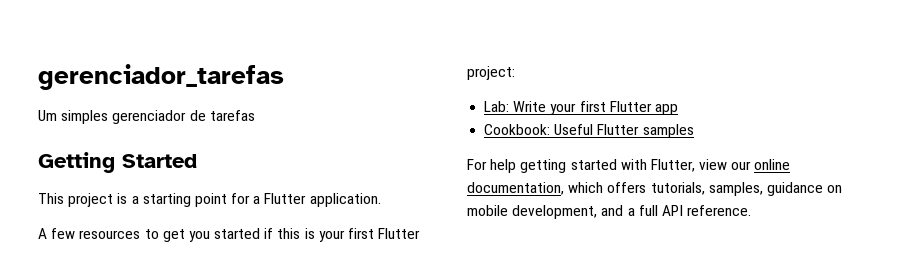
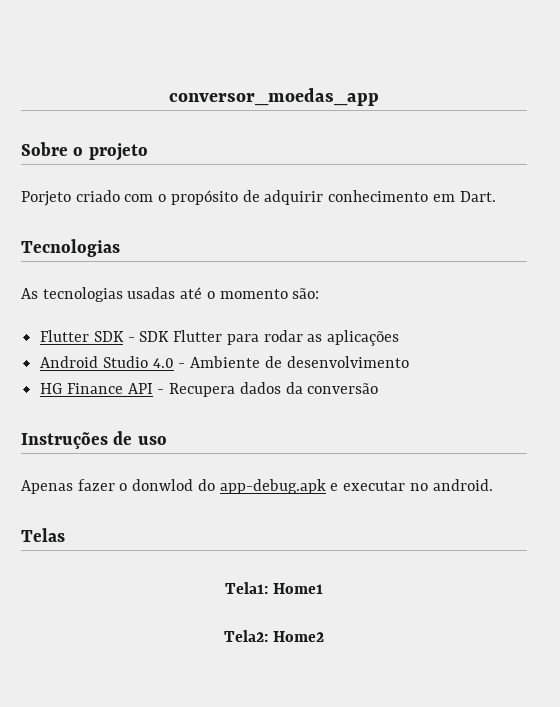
[38,64,284,90] [38,110,255,124] [38,152,197,173] [38,193,381,207] [38,228,421,242] [467,66,515,80] [484,101,678,115] [484,124,694,138] [467,159,791,173] [467,182,843,196] [467,205,752,219] gerenciador_tarefas // Um simples gerenciador de tarefas // Getting Started // This project is a starting point for a Flutter application. // A few resources to get you started if this is your first Flutter project: // Lab: Write your first Flutter app // Cookbook: Useful Flutter samples // For help getting started with Flutter, view our online documentation, which offers tutorials, samples, guidance on mobile development, and a full API reference. -> [169,88,379,106] [21,142,148,161] [21,190,496,206] [21,239,120,257] [21,287,320,302] [40,330,400,346] [40,356,409,368] [40,382,379,397] [21,431,167,449] [21,479,493,494] [21,528,65,542] [225,582,323,594] [224,630,324,642] conversor_moedas_app // Sobre o projeto // Porjeto criado com o propósito de adquirir conhecimento em Dart. // Tecnologias // As tecnologias usadas até o momento são: // Flutter SDK - SDK Flutter para rodar as aplicações // Android Studio 4.0 - Ambiente de desenvolvimento // HG Finance API - Recupera dados da conversão // Instruções de uso // Apenas fazer o donwlod do app-debug.apk e executar no android. // Telas // Tela1: Home1 // Tela2: Home2

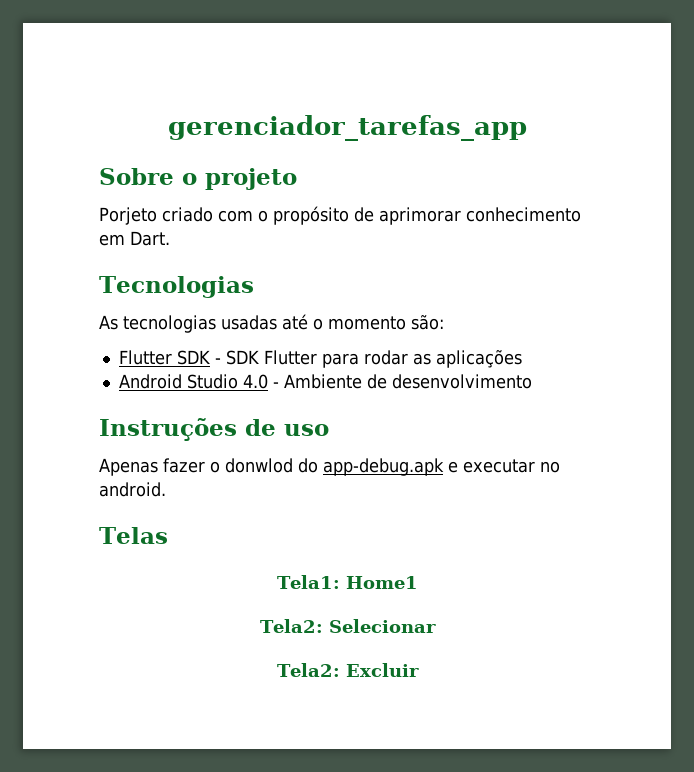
[169,88,379,106] conversor_moedas_app -> [167,115,527,141] gerenciador_tarefas_app
[264,190,324,205] adquirir -> [379,207,461,225] aprimorar
[40,382,379,397] // HG Finance API - Recupera dados da conversão -> (532, 381) none
[272,631,324,642] Home2 -> [328,619,436,633] [276,663,419,677] Selecionar // Tela2: Excluir

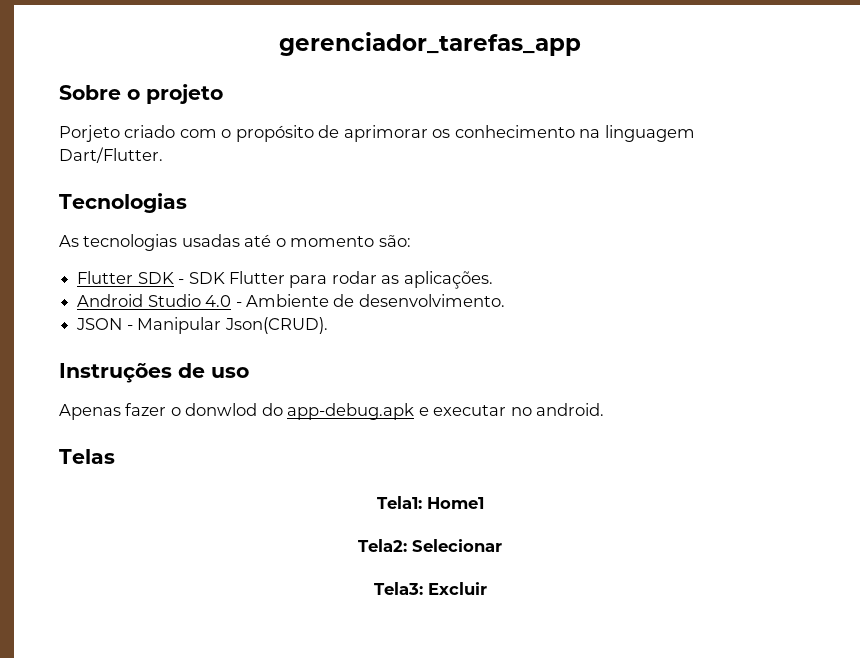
[466,207,581,222] [99,231,170,246] conhecimento em Dart. -> [432,125,695,142] [59,147,163,163] os conhecimento na linguagem Dart/Flutter.
[435,350,522,368] aplicações -> [403,271,493,289] aplicações.
[391,374,532,389] desenvolvimento -> [358,294,505,307] [76,317,328,334] desenvolvimento. // JSON - Manipular Json(CRUD).
[276,663,340,677] Tela2: -> [373,582,423,595] Tela3:

